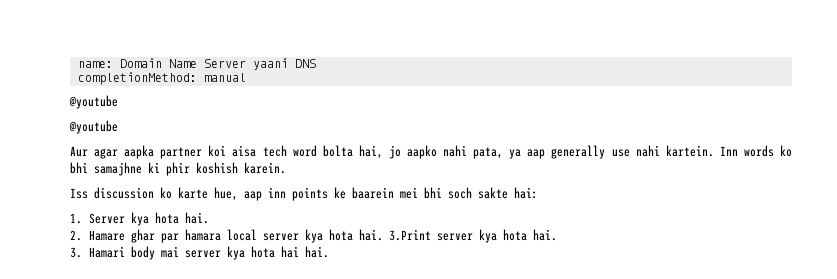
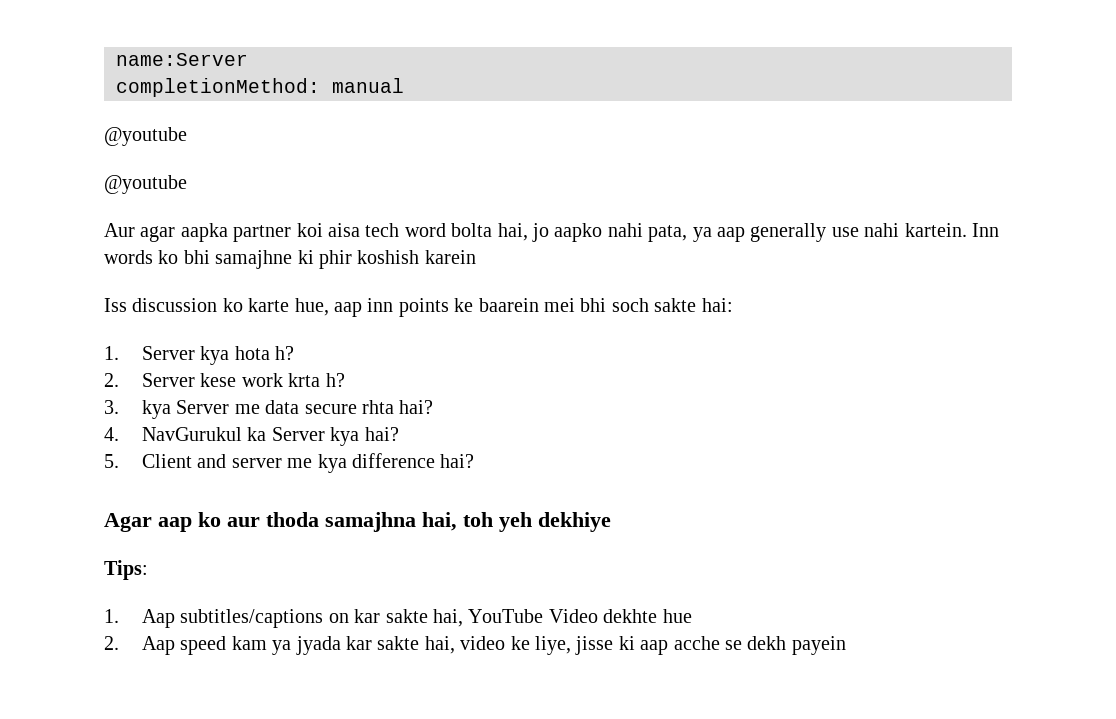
[77,58,316,70] name: Domain Name Server yaani DNS -> [116,53,248,66] name:Server
[244,162,286,174] karein. -> [424,250,476,264] karein
[184,212,209,224] [70,229,557,243] [70,246,329,260] hai. // 2. Hamare ghar par hamara local server kya hota hai. 3.Print server kya hota hai. // 3. Hamari body mai server kya hota hai hai. -> [275,346,295,360] [104,373,345,387] [104,400,434,419] [104,427,399,446] [104,453,475,473] [104,512,611,532] [104,560,148,580] [104,609,692,628] [104,636,846,655] h? // 2. Server kese work krta h? // 3. kya Server me data secure rhta hai? // 4. NavGurukul ka Server kya hai? // 5. Client and server me kya difference hai? // Agar aap ko aur thoda samajhna hai, toh yeh dekhiye // Tips: // 1. Aap subtitles/captions on kar sakte hai, YouTube Video dekhte hue // 2. Aap speed kam ya jyada kar sakte hai, video ke liye, jisse ki aap acche se dekh payein

